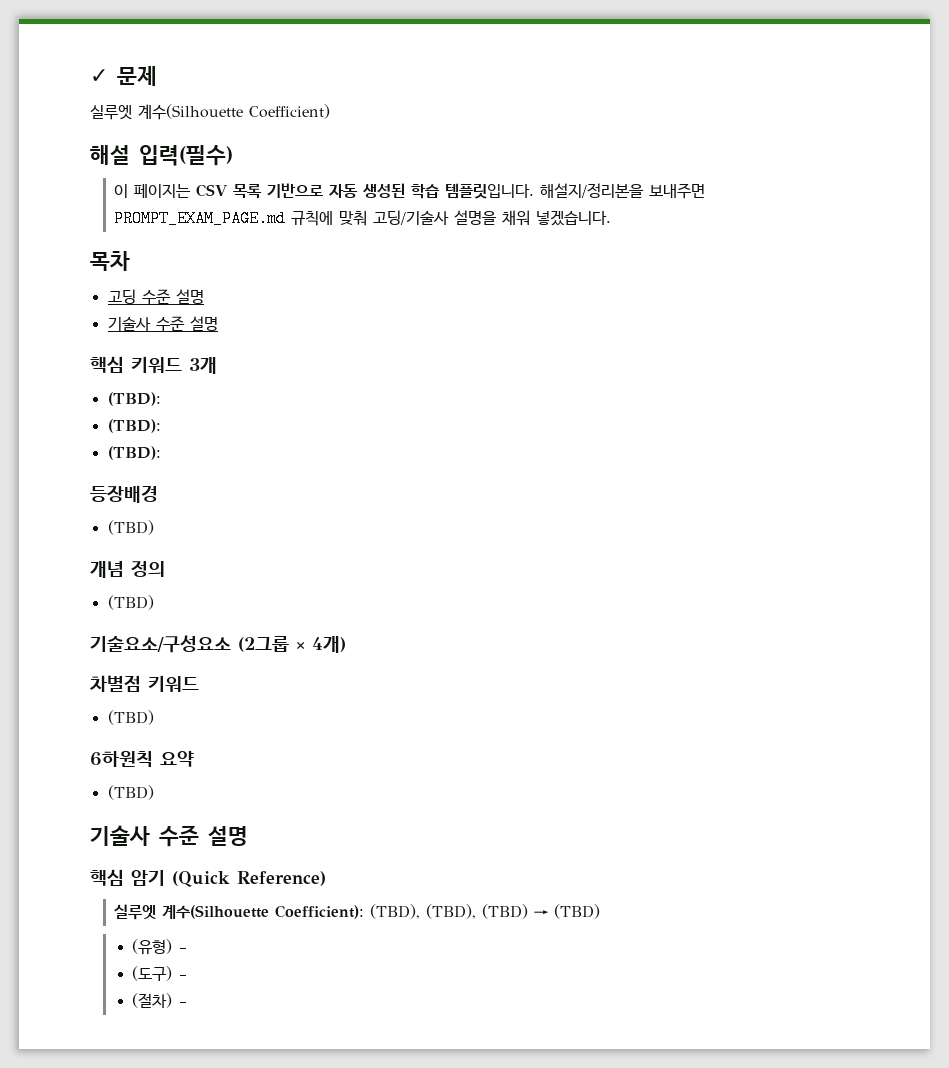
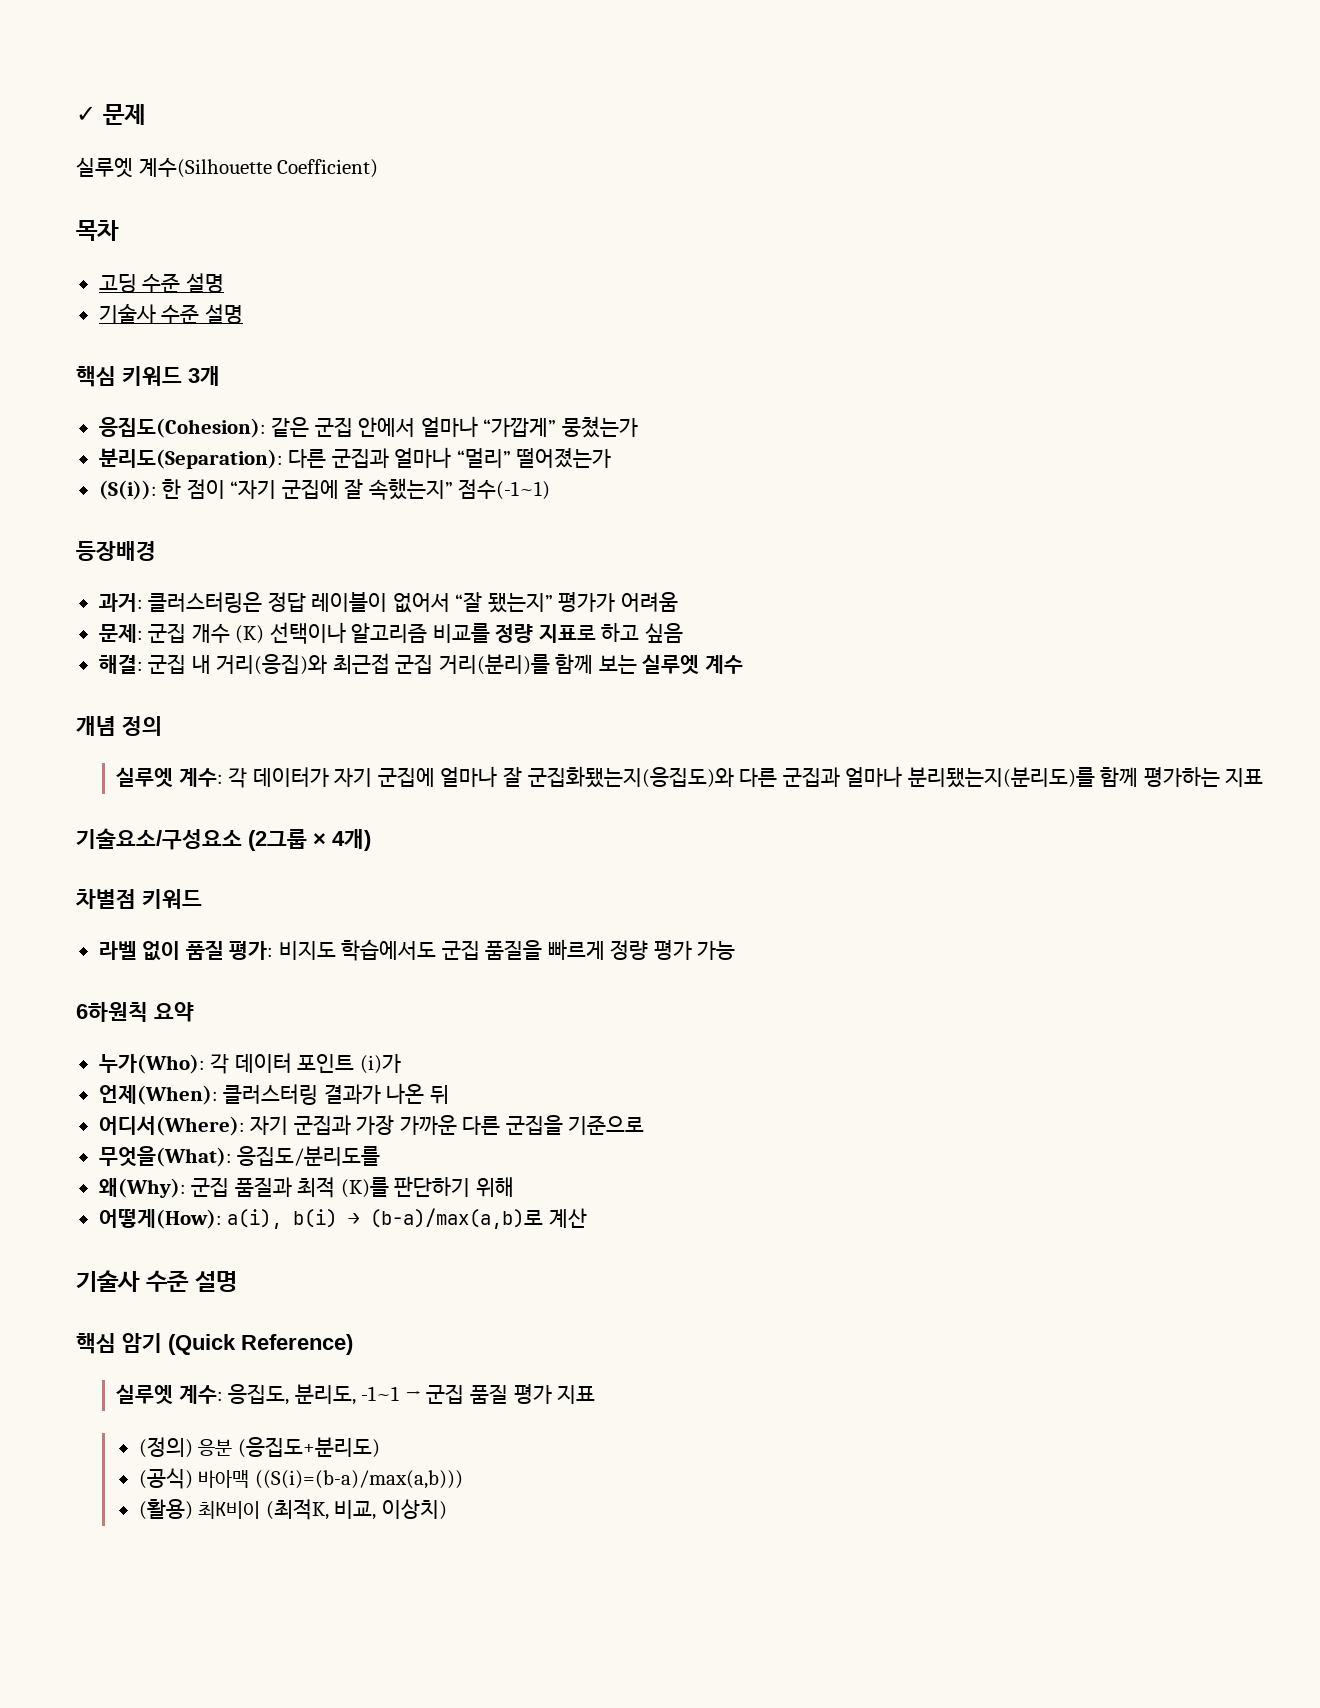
[90,145,233,166] [114,183,706,199] [114,210,612,227] // 해설 입력(필수) // 이 페이지는 CSV 목록 기반으로 자동 생성된 학습 템플릿입니다. 해설지/정리본을 보내주면 PROMPT_EXAM_PAGE.md 규칙에 맞춰 고딩/기술사 설명을 채워 넣겠습니다. -> (379, 168) none
[107,392,161,406] [107,419,161,433] [107,446,161,460] [90,485,158,503] [107,520,154,535] [90,561,165,578] [107,595,154,610] (TBD): // (TBD): // (TBD): // 등장배경 // (TBD) // 개념 정의 // (TBD) -> [98,416,638,438] [98,447,612,469] [98,478,551,500] [76,541,156,561] [98,591,678,613] [98,622,683,644] [98,653,743,675] [76,716,162,736] [116,766,1264,788] 응집도(Cohesion): 같은 군집 안에서 얼마나 “가깝게” 뭉쳤는가 // 분리도(Separation): 다른 군집과 얼마나 “멀리” 떨어졌는가 // (S(i)): 한 점이 “자기 군집에 잘 속했는지” 점수(-1~1) // 등장배경 // 과거: 클러스터링은 정답 레이블이 없어서 “잘 됐는지” 평가가 어려움 // 문제: 군집 개수 (K) 선택이나 알고리즘 비교를 정량 지표로 하고 싶음 // 해결: 군집 내 거리(응집)와 최근접 군집 거리(분리)를 함께 보는 실루엣 계수 // 개념 정의 // 실루엣 계수: 각 데이터가 자기 군집에 얼마나 잘 군집화됐는지(응집도)와 다른 군집과 얼마나 분리됐는지(분리도)를 함께 평가하는 지표
[107,710,154,725] [90,750,194,767] [107,785,154,800] (TBD) // 6하원칙 요약 // (TBD) -> [98,939,736,961] [76,1002,194,1022] [98,1053,401,1074] [98,1083,449,1105] [98,1115,645,1136] [98,1146,381,1167] [98,1176,514,1198] [98,1208,587,1229] 라벨 없이 품질 평가: 비지도 학습에서도 군집 품질을 빠르게 정량 평가 가능 // 6하원칙 요약 // 누가(Who): 각 데이터 포인트 (i)가 // 언제(When): 클러스터링 결과가 나온 뒤 // 어디서(Where): 자기 군집과 가장 가까운 다른 군집을 기준으로 // 무엇을(What): 응집도/분리도를 // 왜(Why): 군집 품질과 최적 (K)를 판단하기 위해 // 어떻게(How): a(i), b(i) → (b-a)/max(a,b)로 계산
[162,904,601,919] [131,939,188,956] [131,966,188,983] [131,993,188,1010] 계수(Silhouette Coefficient): (TBD), (TBD), (TBD) → (TBD) // (유형) - // (도구) - // (절차) - -> [178,1384,596,1405] [138,1437,380,1458] [138,1468,463,1489] [138,1499,447,1520] 계수: 응집도, 분리도, -1~1 → 군집 품질 평가 지표 // (정의) 응분 (응집도+분리도) // (공식) 바아맥 ((S(i)=(b-a)/max(a,b))) // (활용) 최K비이 (최적K, 비교, 이상치)

